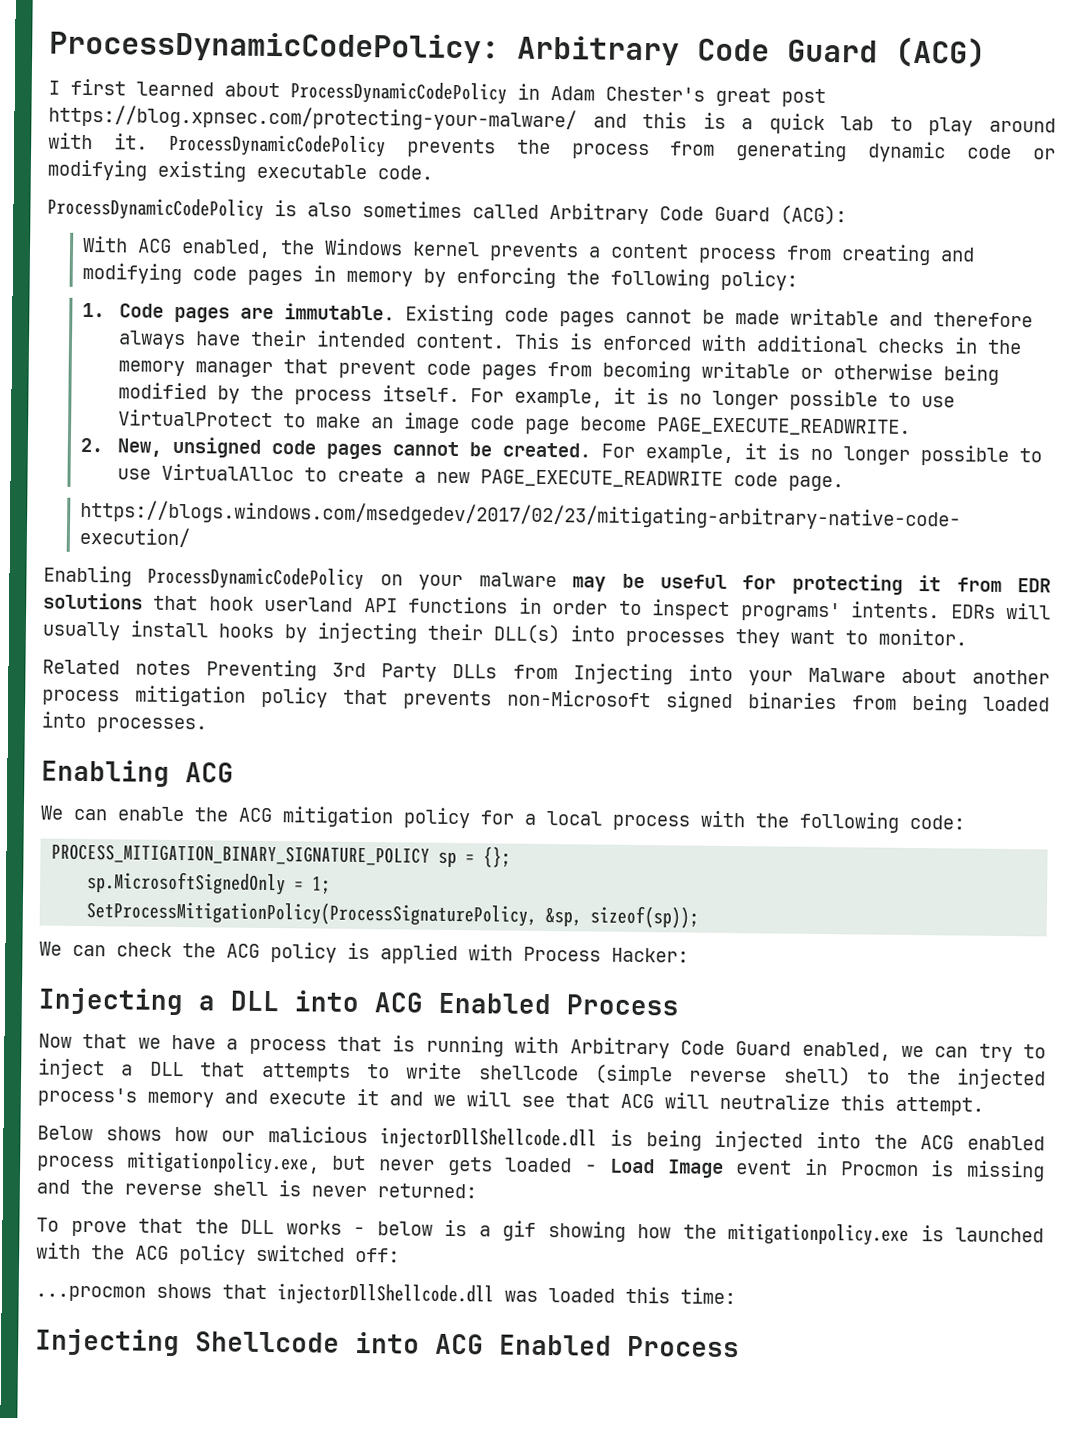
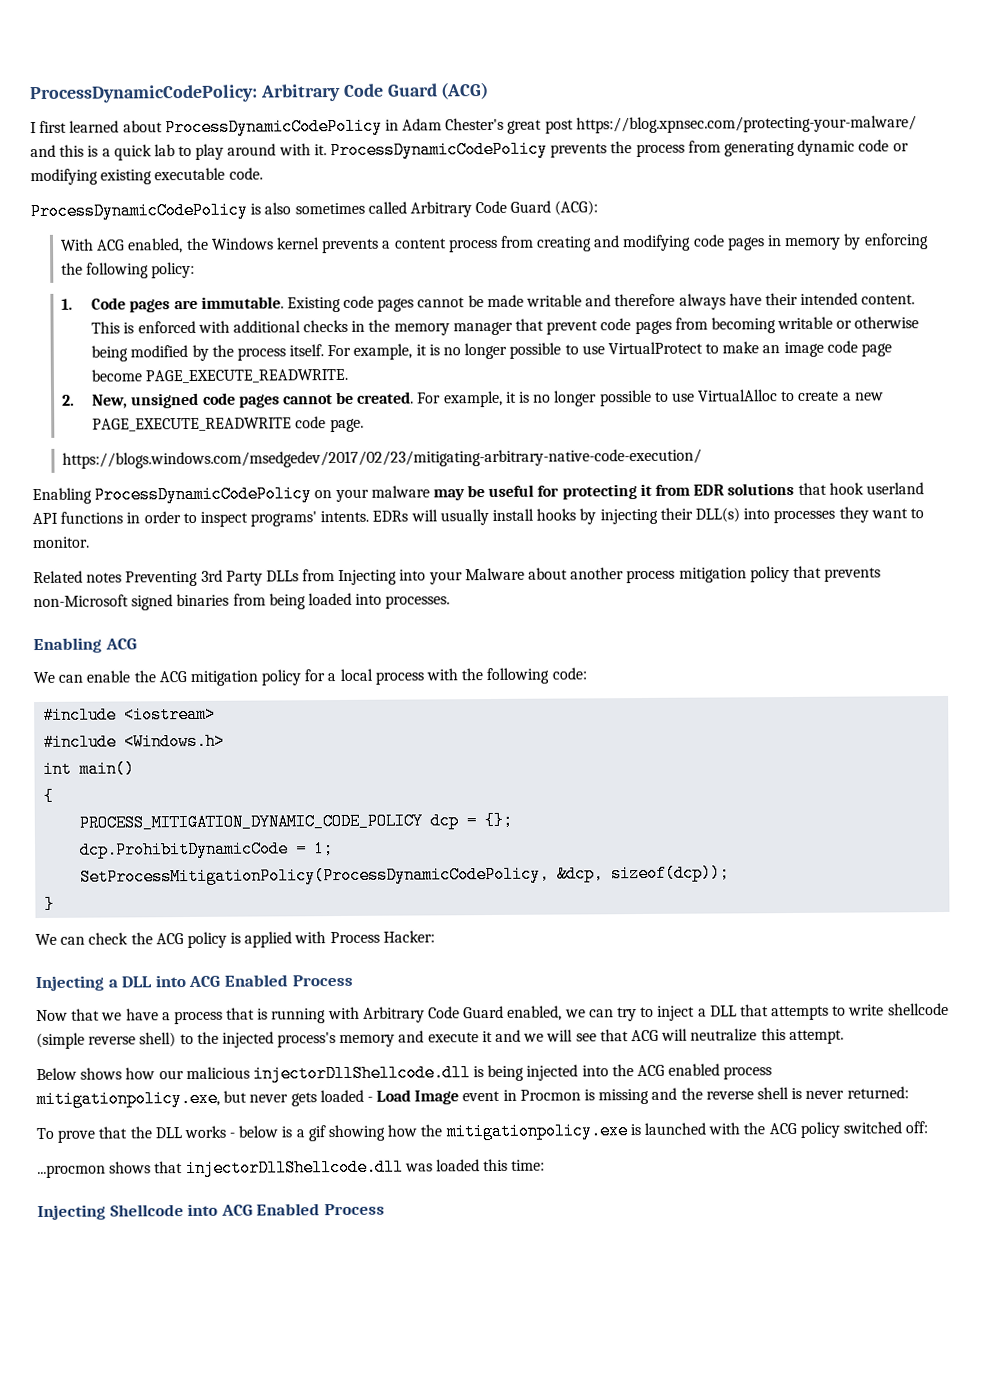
[51,843,458,868] PROCESS_MITIGATION_BINARY_SIGNATURE_POLICY sp -> [43,705,217,724] [43,732,226,751] [43,760,136,778] [43,787,55,805] [79,812,460,832] #include <iostream> // #include <Windows.h> // int main() // { // PROCESS_MITIGATION_DYNAMIC_CODE_POLICY dcp
[87,871,287,896] sp.MicrosoftSignedOnly -> [79,840,290,859] dcp.ProhibitDynamicCode
[86,900,700,929] SetProcessMitigationPolicy(ProcessSignaturePolicy, &sp, sizeof(sp)); -> [80,864,731,886] [44,895,56,913] SetProcessMitigationPolicy(ProcessDynamicCodePolicy, &dcp, sizeof(dcp)); // }

